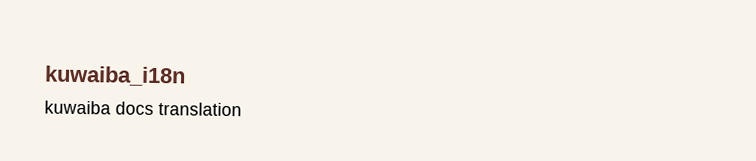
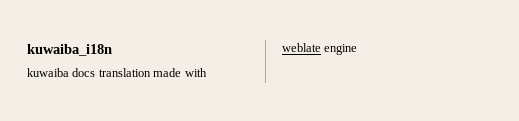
(242, 109) none -> [153,68,207,77] [282,43,358,55] made with weblate engine

